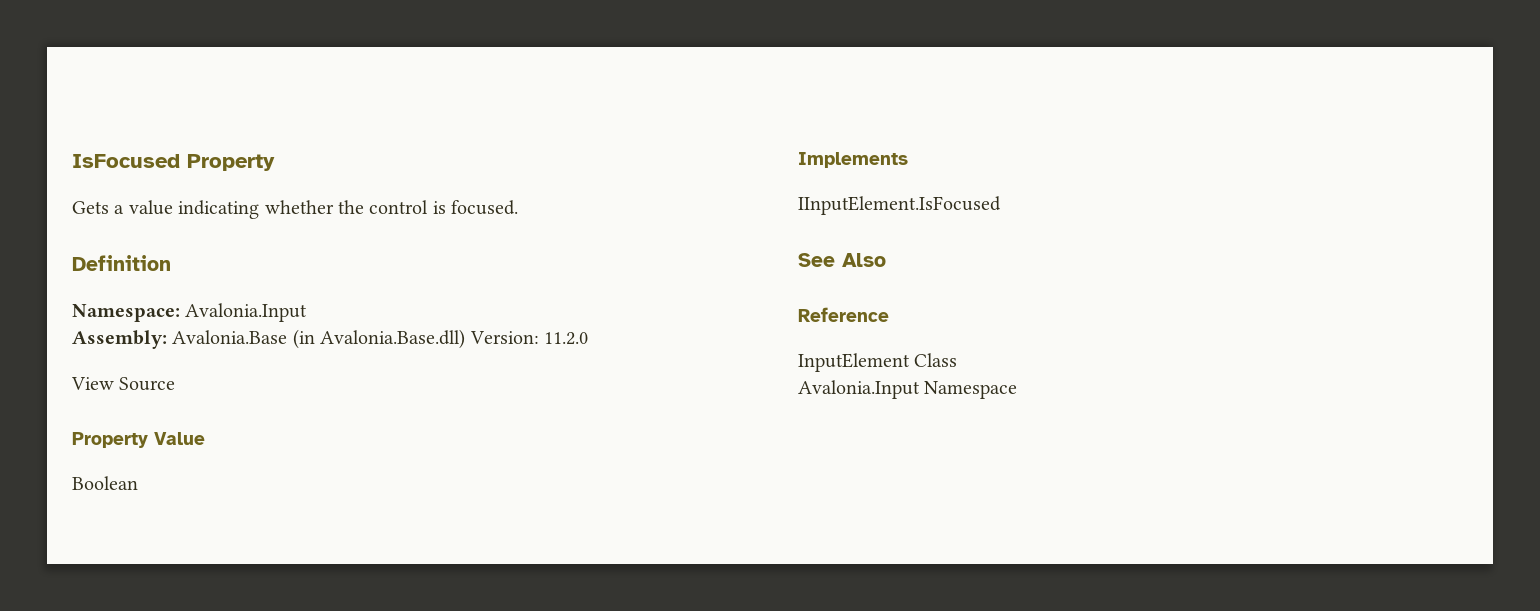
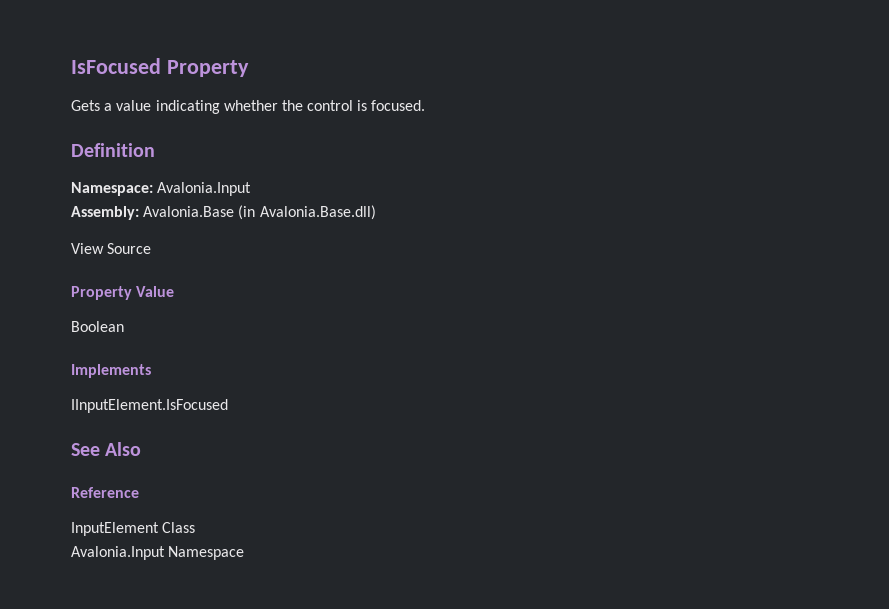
[469,331,588,345] Version: 11.2.0 -> (376, 212) none

